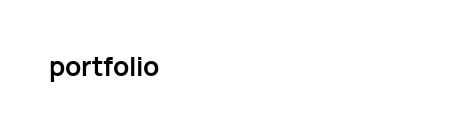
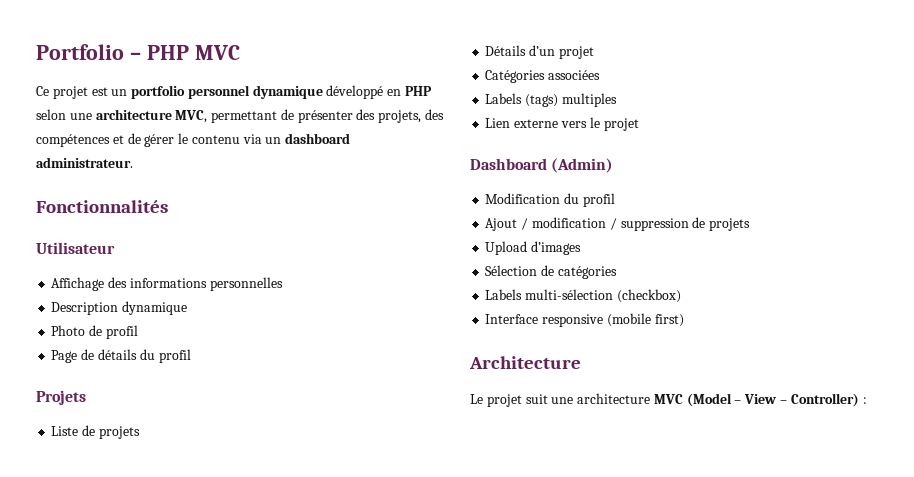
[49,57,159,82] portfolio -> [36,44,240,60] [36,85,433,99] [36,109,445,123] [36,133,351,147] [36,157,133,168] [36,200,168,213] [36,242,115,254] [51,277,283,291] [51,301,188,315] [51,325,138,339] [51,349,191,363] [36,390,86,405] [51,425,140,439] [485,45,594,59] [485,70,601,83] [485,93,617,107] [485,117,639,131] [470,158,614,173] [485,193,615,207] [485,217,751,231] [485,241,582,255] [485,265,617,279] [485,289,681,303] [485,313,684,327] [469,356,581,369] [470,393,867,407] Portfolio – PHP MVC // Ce projet est un portfolio personnel dynamique développé en PHP selon une architecture MVC, permettant de présenter des projets, des compétences et de gérer le contenu via un dashboard administrateur. // Fonctionnalités // Utilisateur // Affichage des informations personnelles // Description dynamique // Photo de profil // Page de détails du profil // Projets // Liste de projets // Détails d’un projet // Catégories associées // Labels (tags) multiples // Lien externe vers le projet // Dashboard (Admin) // Modification du profil // Ajout / modification / suppression de projets // Upload d’images // Sélection de catégories // Labels multi-sélection (checkbox) // Interface responsive (mobile first) // Architecture // Le projet suit une architecture MVC (Model – View – Controller) :

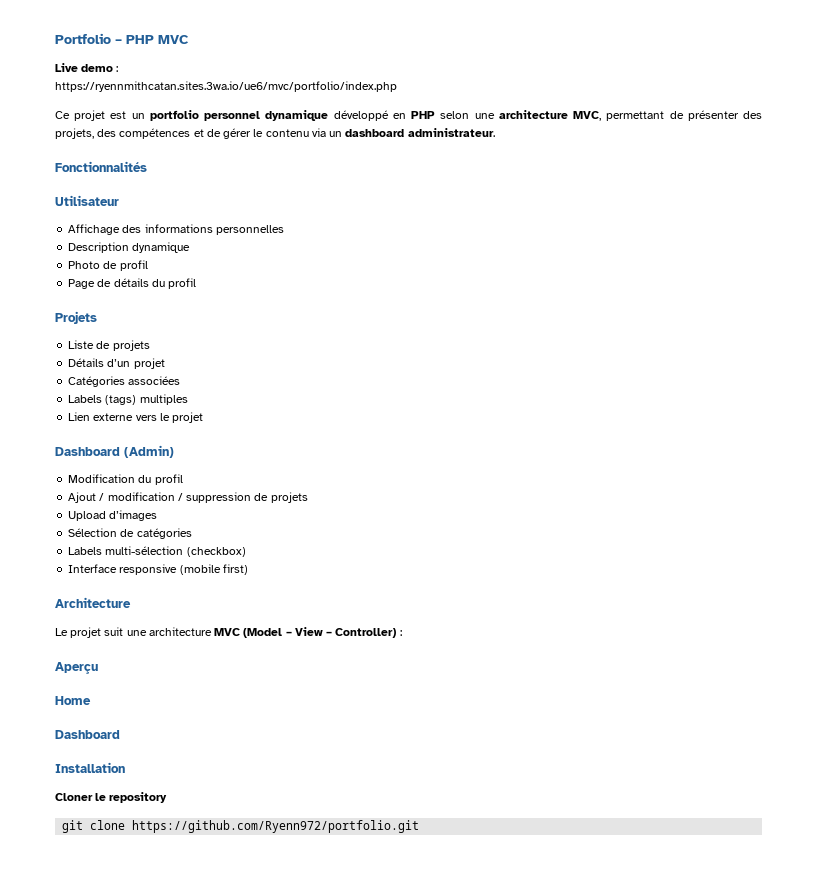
(240, 52) none -> [55,63,119,72] [55,81,397,92] // Live demo : // https://ryennmithcatan.sites.3wa.io/ue6/mvc/portfolio/index.php
(867, 400) none -> [55,662,98,674] [55,696,91,705] [55,730,120,739] [55,762,125,773] [55,792,168,803] [62,820,420,833] // Aperçu // Home // Dashboard // Installation // Cloner le repository // git clone https://github.com/Ryenn972/portfolio.git

